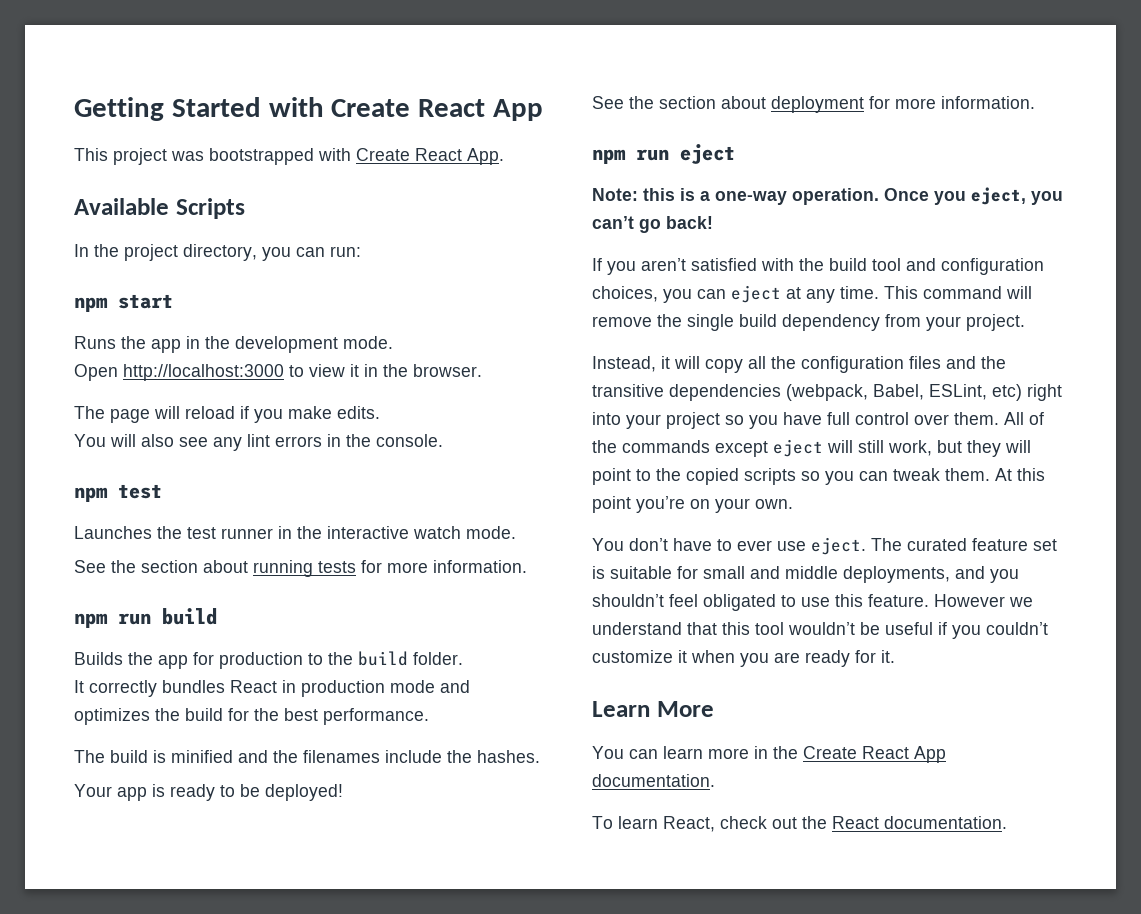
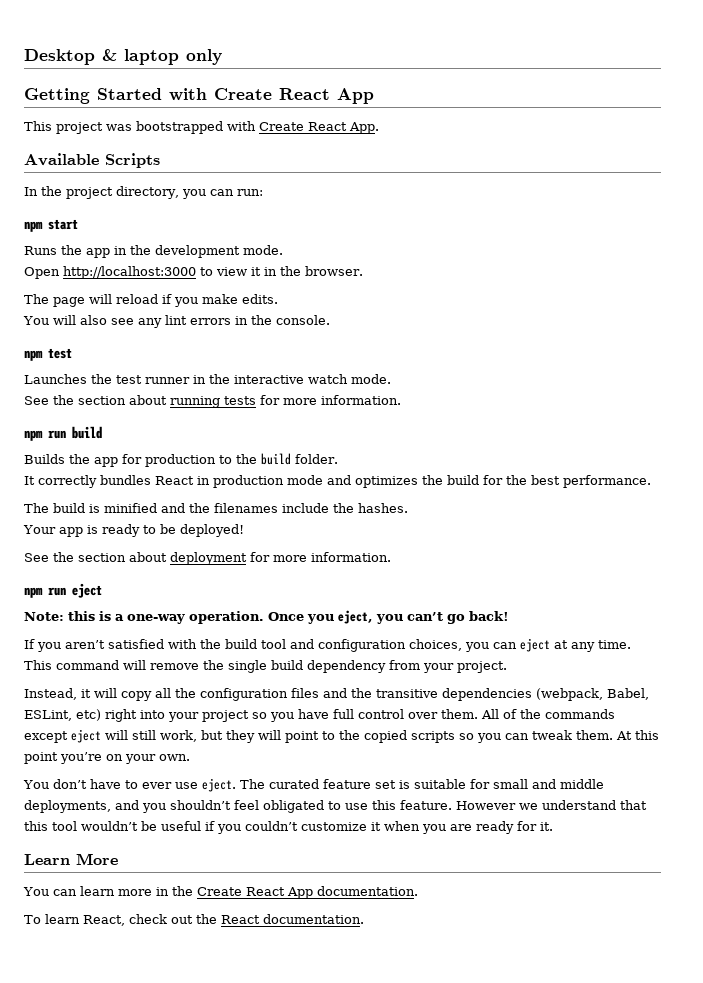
(74, 109) none -> [24,49,222,65] Desktop & laptop only //

